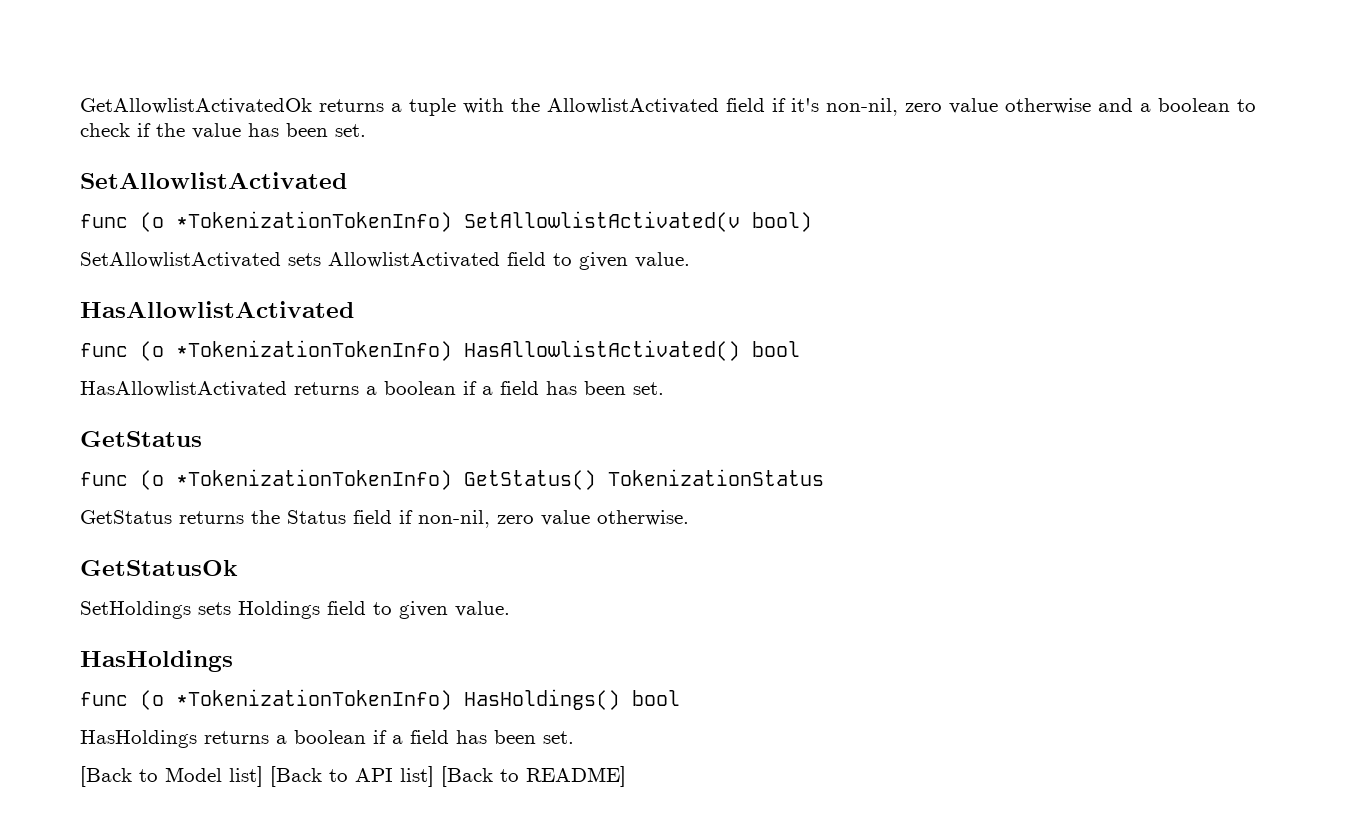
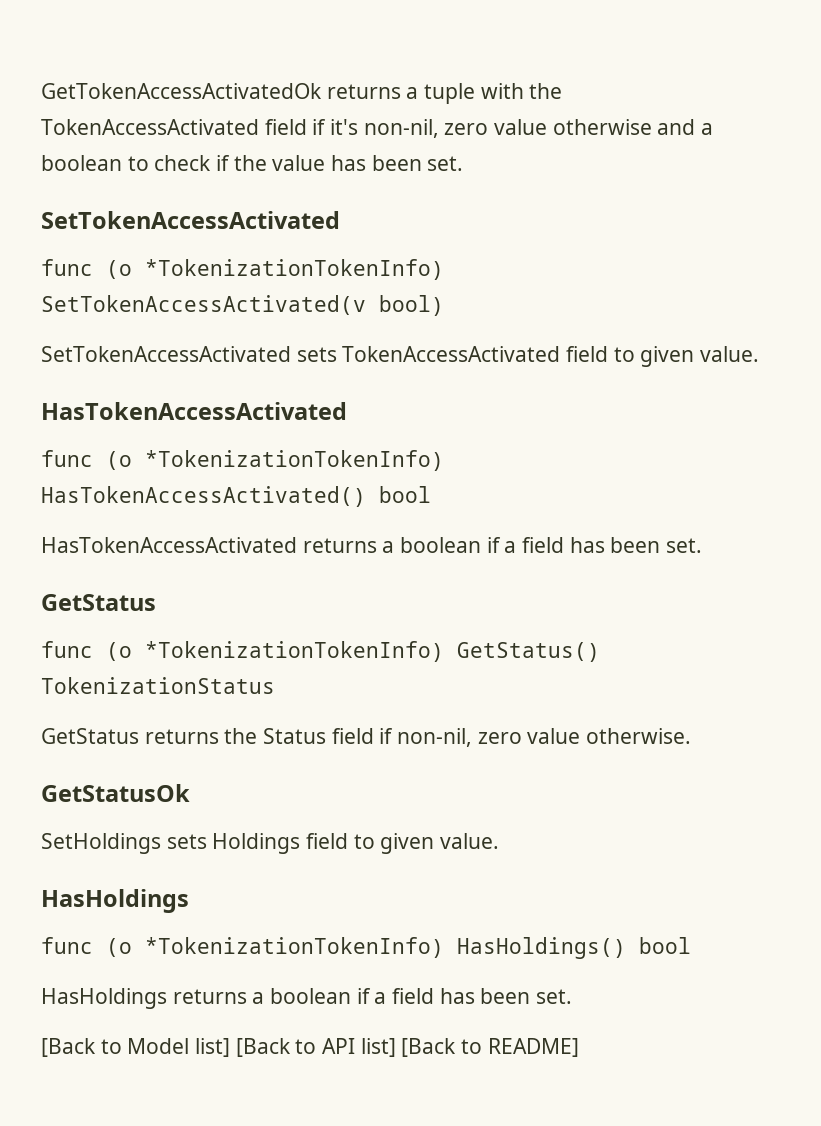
[80,98,312,114] GetAllowlistActivatedOk -> [41,83,322,99] GetTokenAccessActivatedOk
[547,98,719,114] AllowlistActivated -> [41,119,259,135] TokenAccessActivated
[80,172,347,189] [80,211,740,232] SetAllowlistActivated // func (o *TokenizationTokenInfo) SetAllowlistActivated(v -> [41,211,340,229] [41,259,444,280] [41,295,366,315] SetTokenAccessActivated // func (o *TokenizationTokenInfo) SetTokenAccessActivated(v
[80,252,690,270] [80,301,354,318] [80,340,800,361] [80,381,287,397] SetAllowlistActivated sets AllowlistActivated field to given value. // HasAllowlistActivated // func (o *TokenizationTokenInfo) HasAllowlistActivated() bool // HasAllowlistActivated -> [41,346,760,367] [41,402,347,420] [41,450,444,471] [41,486,431,507] [41,537,297,553] SetTokenAccessActivated sets TokenAccessActivated field to given value. // HasTokenAccessActivated // func (o *TokenizationTokenInfo) HasTokenAccessActivated() bool // HasTokenAccessActivated

